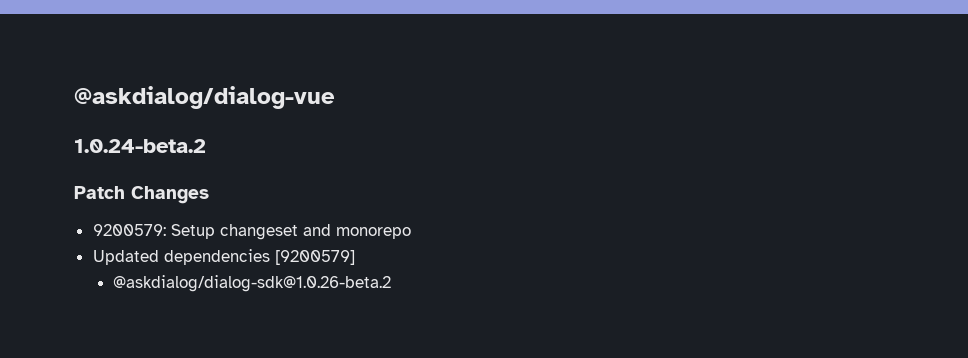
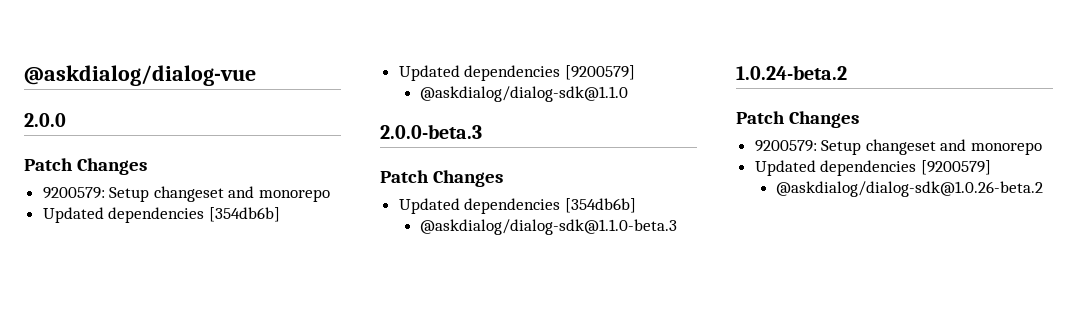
(335, 97) none -> [24,113,66,127] [24,158,147,175] [42,186,331,202] [42,207,280,223] [398,65,635,81] [419,86,628,102] [380,124,482,139] [380,170,503,187] [398,198,636,214] [419,219,677,235] // 2.0.0 // Patch Changes // 9200579: Setup changeset and monorepo // Updated dependencies [354db6b] // Updated dependencies [9200579] // @askdialog/dialog-sdk@1.1.0 // 2.0.0-beta.3 // Patch Changes // Updated dependencies [354db6b] // @askdialog/dialog-sdk@1.1.0-beta.3

